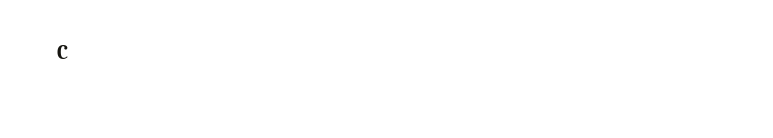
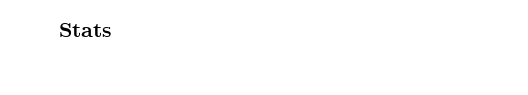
[57,45,68,59] C -> [59,23,112,37] Stats

